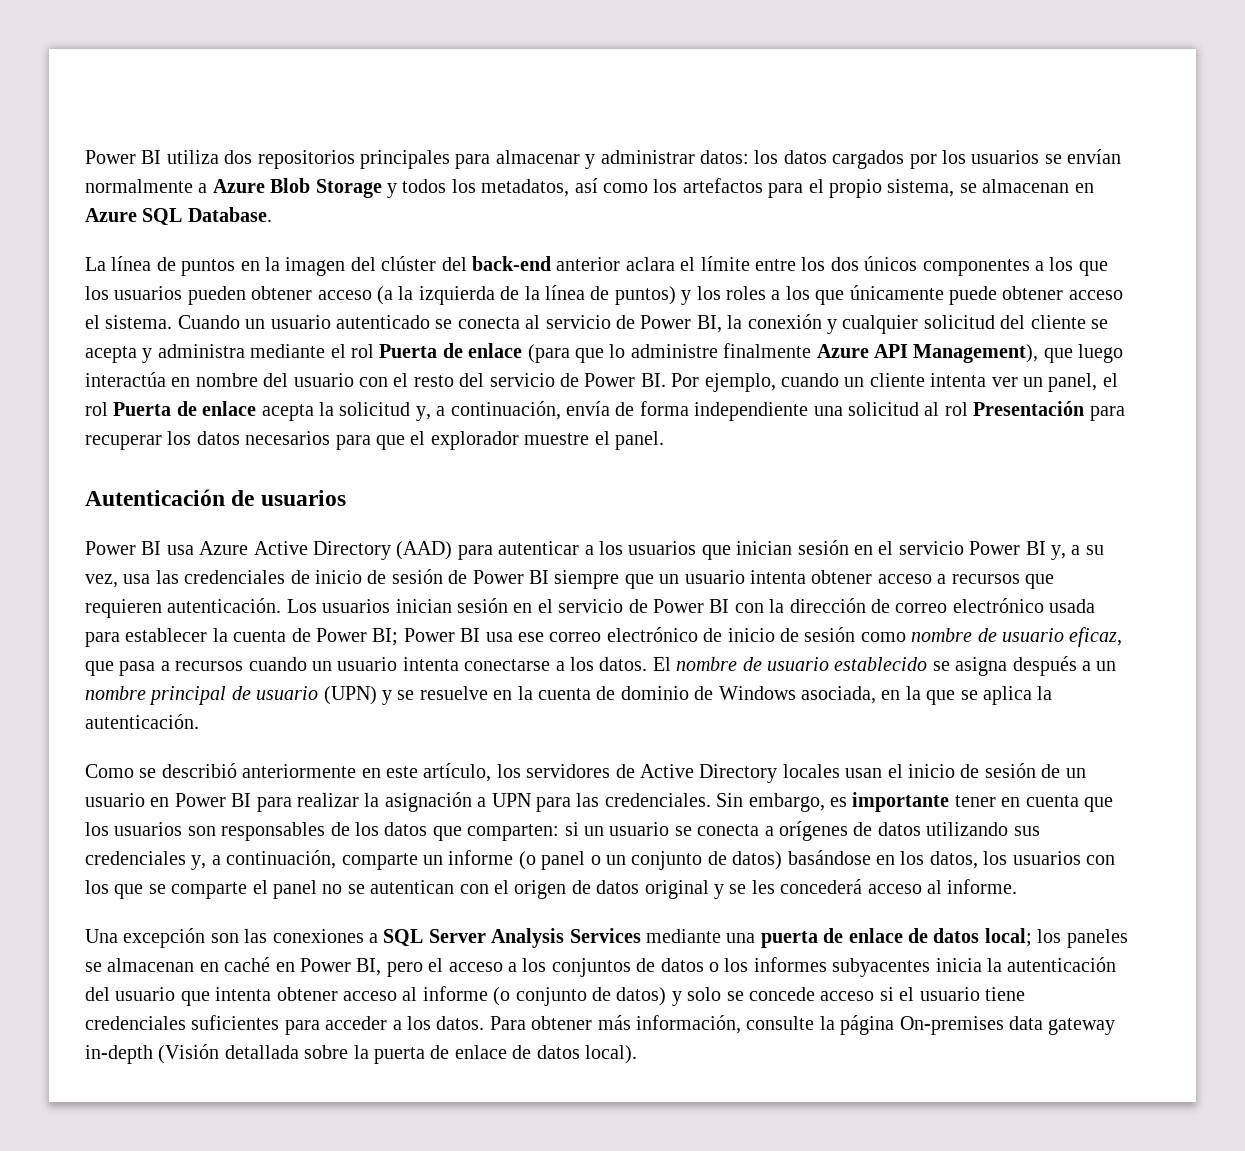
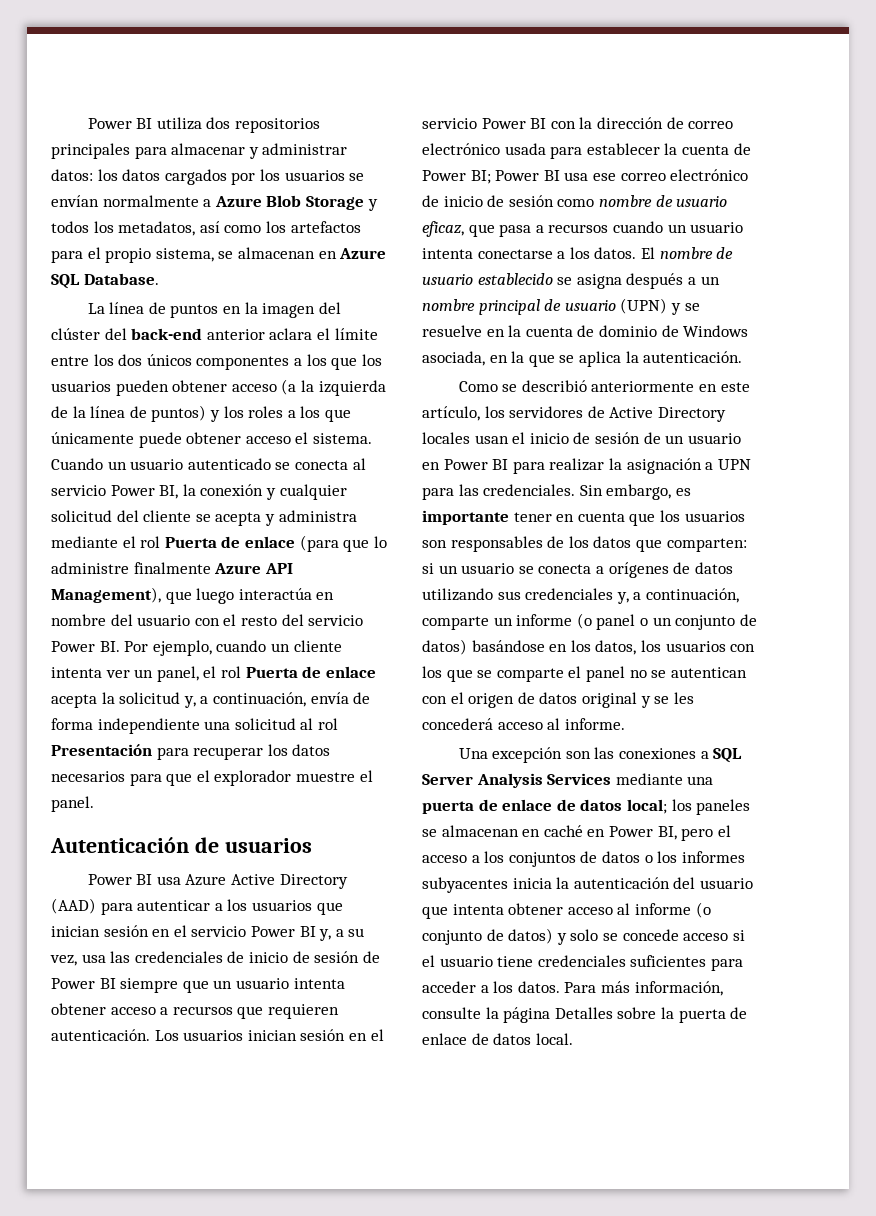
[615,315,635,329] de -> (106, 490) none
[559,373,579,387] de -> (364, 620) none
[628,599,648,613] de -> (477, 123) none
[531,1016,593,1030] obtener -> (597, 987) none
[899,1016,1116,1035] [85,1044,299,1064] On-premises data gateway in-depth (Visión detallada -> [554,1007,613,1019] Detalles
[584,1045,637,1064] local). -> [535,1033,573,1045] local.

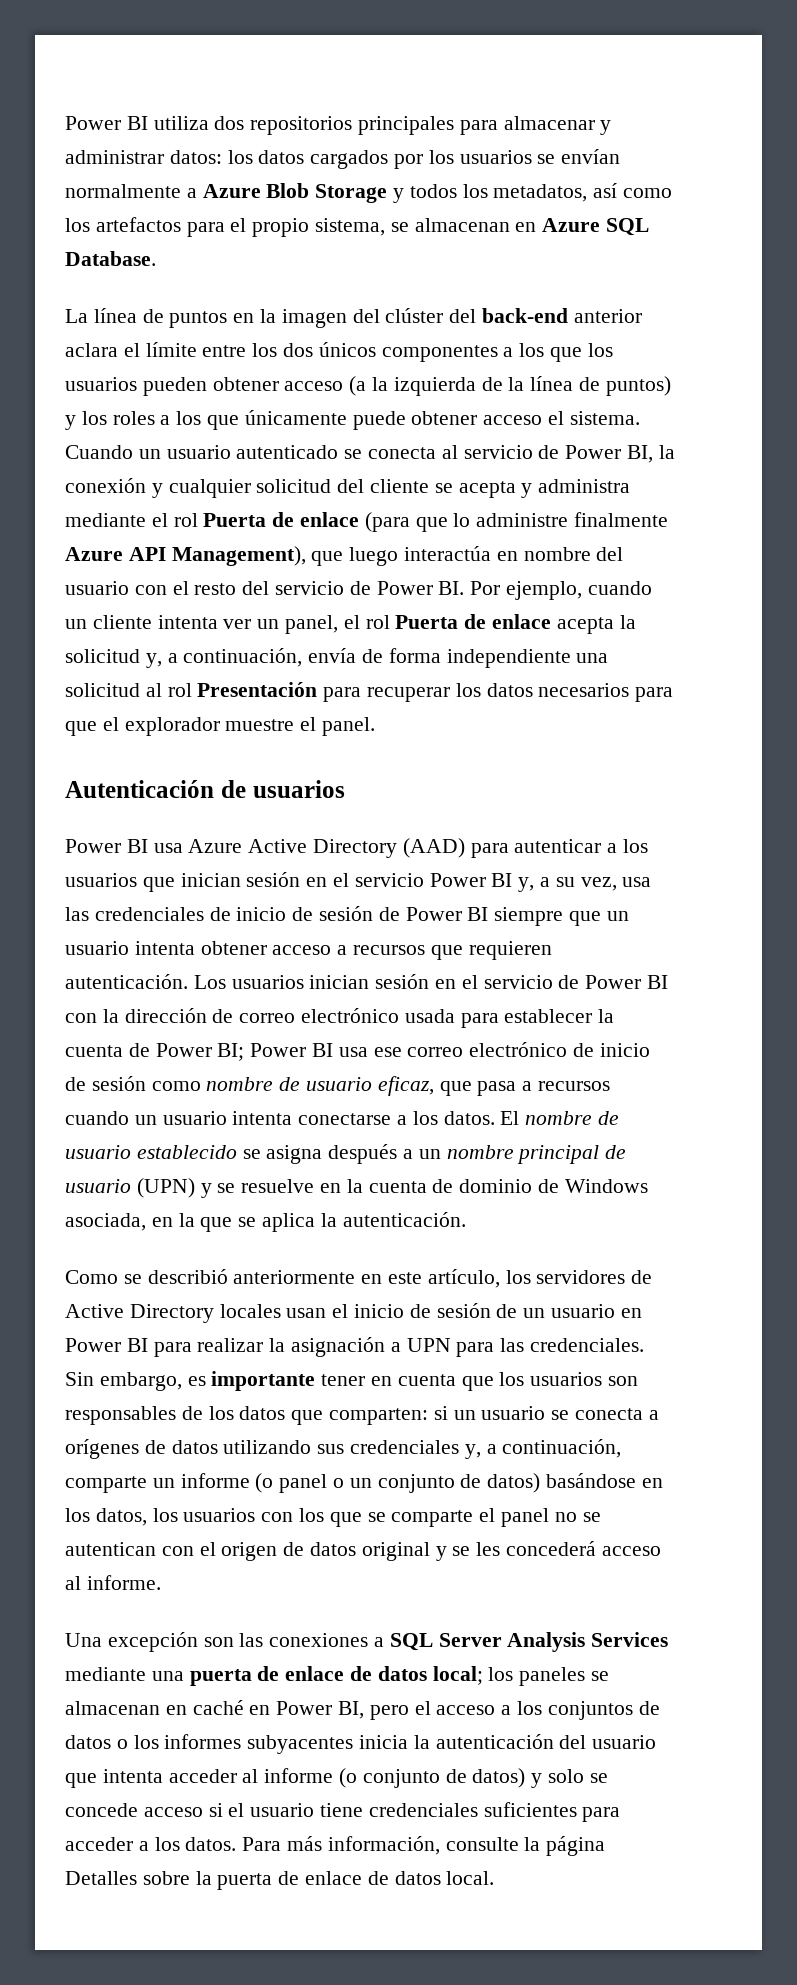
(106, 490) none -> [538,445,560,459] de
(364, 620) none -> [349,581,371,595] de
(477, 123) none -> [558,975,580,989] de
[508,903,613,915] obtener acceso -> [168,1769,237,1783] acceder

